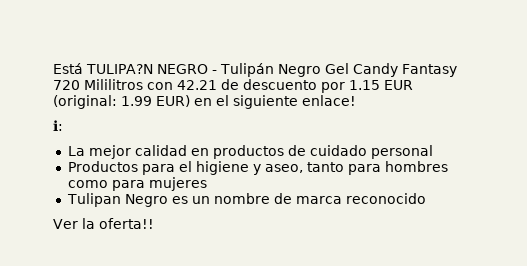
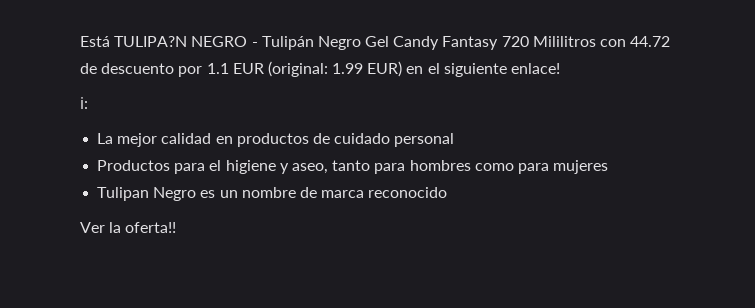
[177,80,217,90] 42.21 -> [630,36,671,47] 44.72
[349,80,380,90] 1.15 -> [206,63,229,74] 1.1

